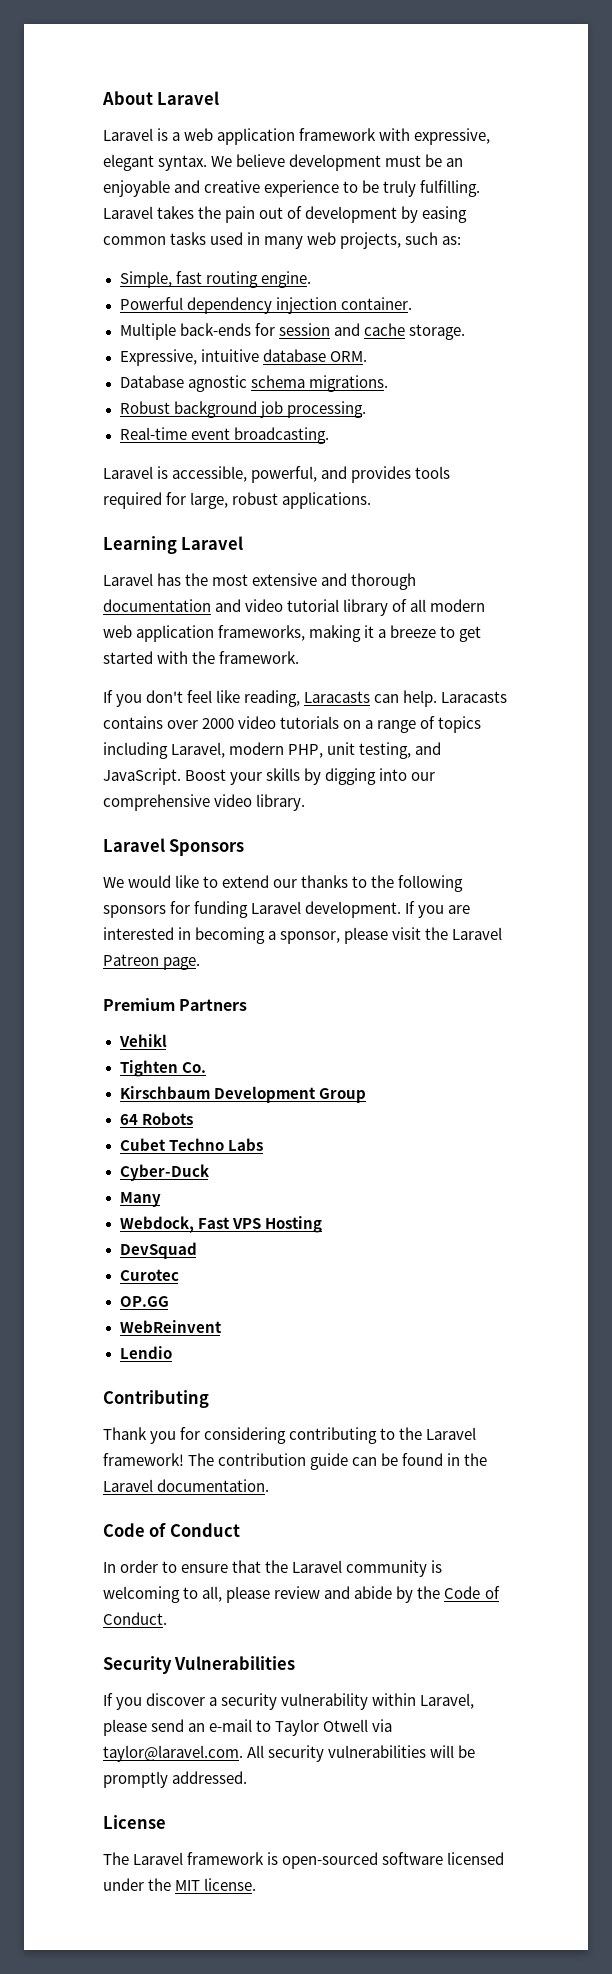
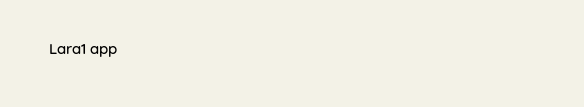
[102,91,220,105] [103,128,491,145] [103,154,464,171] [103,180,481,197] [103,206,468,223] [103,232,462,249] [119,271,311,288] [119,297,412,314] [119,323,465,340] [119,349,367,366] [119,375,388,392] [119,401,366,418] [119,427,329,444] [103,466,451,483] [103,492,372,509] [103,536,244,554] [103,573,417,590] [103,599,486,616] [103,625,482,642] [103,651,300,664] [103,690,508,707] [103,716,482,733] [103,742,442,759] [103,768,436,785] [103,794,306,811] [103,838,245,856] [103,875,464,892] [103,901,471,918] [103,927,503,944] [103,954,201,970] [103,998,248,1011] [118,1034,167,1047] [119,1060,206,1077] [119,1086,366,1103] [119,1112,193,1125] [119,1138,263,1151] [119,1164,209,1181] [119,1192,161,1207] [119,1216,322,1233] [119,1242,197,1259] [119,1269,179,1281] [119,1296,169,1307] [119,1320,222,1333] [119,1346,172,1359] [103,1390,209,1408] [103,1427,477,1444] [103,1453,488,1470] [103,1479,270,1492] [103,1523,240,1537] [103,1560,443,1577] [103,1586,500,1603] [103,1612,167,1625] [103,1656,296,1674] [103,1693,475,1710] [103,1719,393,1736] [103,1745,476,1762] [103,1771,248,1788] [103,1815,166,1829] [103,1852,505,1869] [103,1878,257,1891] About Laravel // Laravel is a web application framework with expressive, elegant syntax. We believe development must be an enjoyable and creative experience to be truly fulfilling. Laravel takes the pain out of development by easing common tasks used in many web projects, such as: // Simple, fast routing engine. // Powerful dependency injection container. // Multiple back-ends for session and cache storage. // Expressive, intuitive database ORM. // Database agnostic schema migrations. // Robust background job processing. // Real-time event broadcasting. // Laravel is accessible, powerful, and provides tools required for large, robust applications. // Learning Laravel // Laravel has the most extensive and thorough documentation and video tutorial library of all modern web application frameworks, making it a breeze to get started with the framework. // If you don't feel like reading, Laracasts can help. Laracasts contains over 2000 video tutorials on a range of topics including Laravel, modern PHP, unit testing, and JavaScript. Boost your skills by digging into our comprehensive video library. // Laravel Sponsors // We would like to extend our thanks to the following sponsors for funding Laravel development. If you are interested in becoming a sponsor, please visit the Laravel Patreon page. // Premium Partners // Vehikl // Tighten Co. // Kirschbaum Development Group // 64 Robots // Cubet Techno Labs // Cyber-Duck // Many // Webdock, Fast VPS Hosting // DevSquad // Curotec // OP.GG // WebReinvent // Lendio // Contributing // Thank you for considering contributing to the Laravel framework! The contribution guide can be found in the Laravel documentation. // Code of Conduct // In order to ensure that the Laravel community is welcoming to all, please review and abide by the Code of Conduct. // Security Vulnerabilities // If you discover a security vulnerability within Laravel, please send an e-mail to Taylor Otwell via taylor@laravel.com. All security vulnerabilities will be promptly addressed. // License // The Laravel framework is open-sourced software licensed under the MIT license. -> [49,44,118,57] Lara1 app

